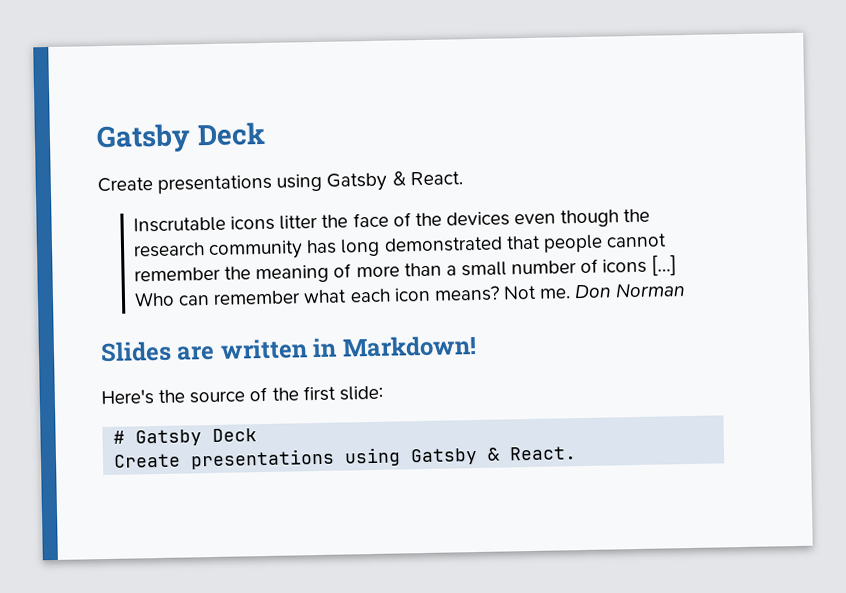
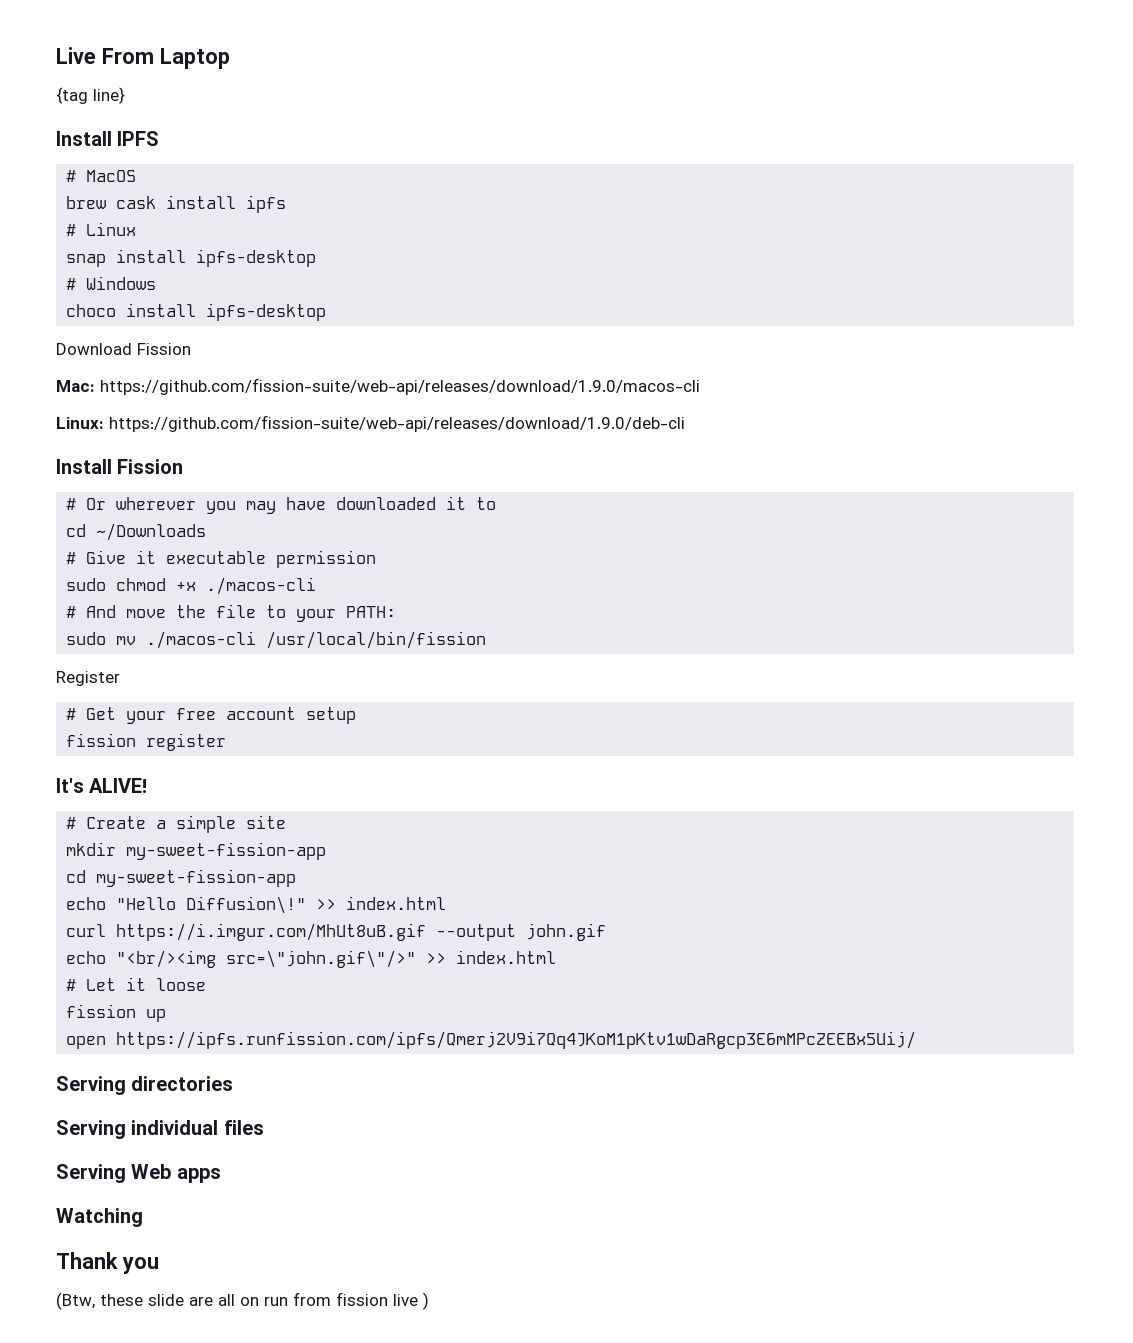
[96,121,266,154] [97,171,463,194] [133,208,651,233] [133,233,667,261] [134,255,678,284] [134,282,687,307] [100,335,477,363] [101,385,383,406] [113,428,258,447] [113,446,578,470] Gatsby Deck // Create presentations using Gatsby & React. // Inscrutable icons litter the face of the devices even though the research community has long demonstrated that people cannot remember the meaning of more than a small number of icons […] Who can remember what each icon means? Not me. Don Norman // Slides are written in Markdown! // Here's the source of the first slide: // # Gatsby Deck // Create presentations using Gatsby & React. -> [56,47,230,69] [56,87,125,104] [56,131,160,146] [66,170,137,182] [66,195,287,213] [66,222,137,236] [66,249,317,267] [66,276,157,290] [66,303,327,321] [56,343,191,355] [56,378,700,395] [56,415,685,432] [56,459,184,474] [66,496,497,514] [66,523,207,541] [66,550,377,568] [66,577,317,595] [66,604,397,622] [66,631,487,649] [56,671,120,686] [66,707,357,724] [66,733,227,751] [56,778,148,793] [66,815,287,833] [66,842,327,860] [66,869,297,887] [66,896,447,914] [66,923,607,941] [66,950,557,968] [66,977,207,991] [66,1004,167,1022] [66,1031,917,1049] [56,1076,234,1095] [56,1120,264,1139] [56,1164,221,1183] [56,1208,143,1227] [56,1252,159,1274] [56,1292,429,1310] Live From Laptop // {tag line} // Install IPFS // # MacOS // brew cask install ipfs // # Linux // snap install ipfs-desktop // # Windows // choco install ipfs-desktop // Download Fission // Mac: https://github.com/fission-suite/web-api/releases/download/1.9.0/macos-cli // Linux: https://github.com/fission-suite/web-api/releases/download/1.9.0/deb-cli // Install Fission // # Or wherever you may have downloaded it to // cd ~/Downloads // # Give it executable permission // sudo chmod +x ./macos-cli // # And move the file to your PATH: // sudo mv ./macos-cli /usr/local/bin/fission // Register // # Get your free account setup // fission register // It's ALIVE! // # Create a simple site // mkdir my-sweet-fission-app // cd my-sweet-fission-app // echo "Hello Diffusion\!" >> index.html // curl https://i.imgur.com/MhUt8uB.gif --output john.gif // echo "<br/><img src=\"john.gif\"/>" >> index.html // # Let it loose // fission up // open https://ipfs.runfission.com/ipfs/Qmerj2V9i7Qq4JKoM1pKtv1wDaRgcp3E6mMPcZEEBx5Uij/ // Serving directories // Serving individual files // Serving Web apps // Watching // Thank you // (Btw, these slide are all on run from fission live )

